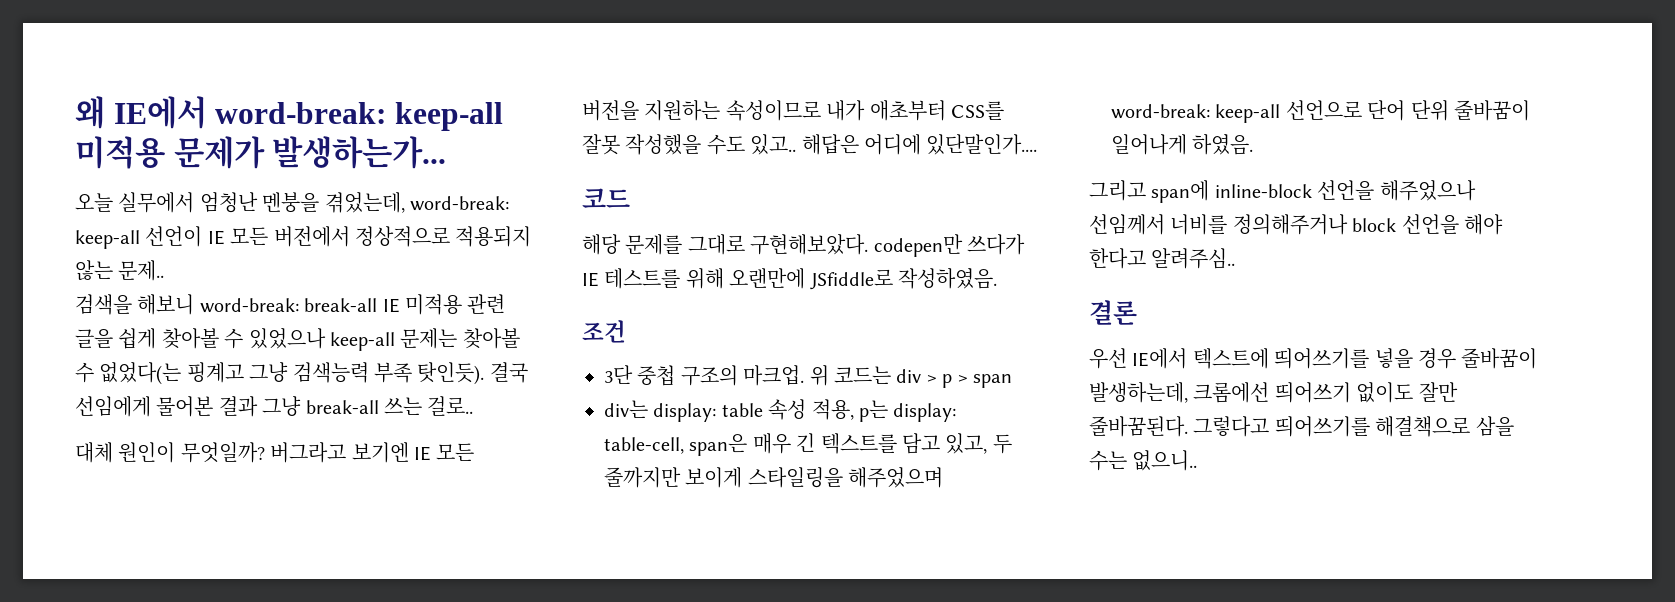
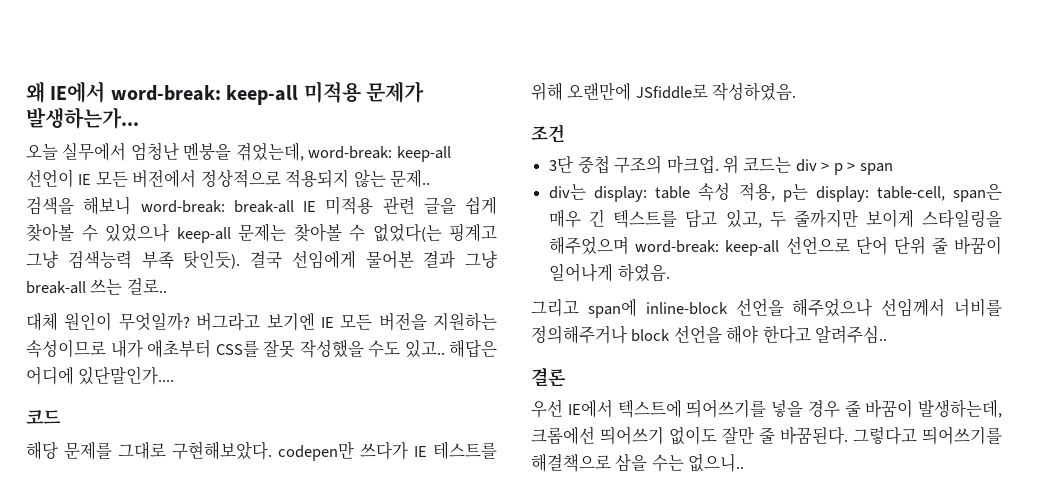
[1454,100,1530,121] 줄바꿈이 -> [931,236,1002,255] 줄 바꿈이
[1461,348,1538,369] 줄바꿈이 -> [844,399,914,418] 줄 바꿈이
[1089,416,1188,437] 줄바꿈된다. -> [759,426,848,445] 줄 바꿈된다.

